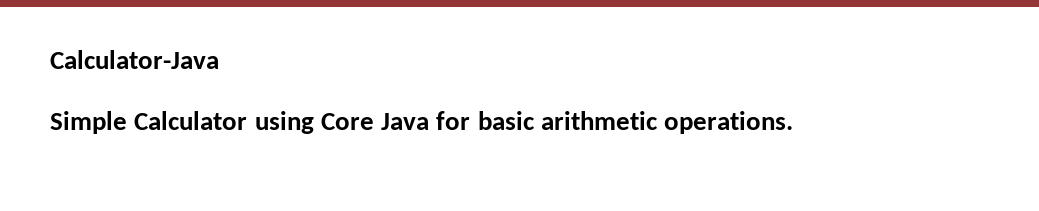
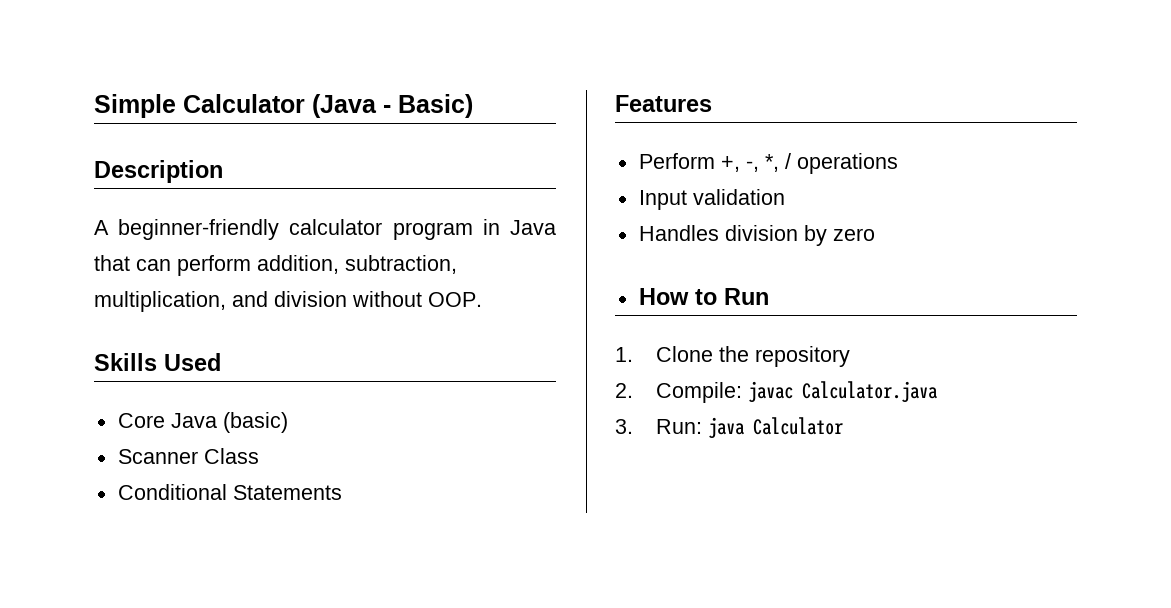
[50,50,219,69] Calculator-Java // -> (94, 106) none
[254,111,794,134] using Core Java for basic arithmetic operations. -> [312,94,473,118] [94,160,223,183] [94,219,556,240] [94,255,457,276] [94,291,482,312] [94,353,221,371] [117,412,288,433] [117,448,259,464] [117,484,342,500] [615,95,712,112] [638,153,898,174] [638,189,785,210] [638,225,875,246] [638,288,769,305] [615,346,851,367] [615,381,939,403] [615,417,844,439] (Java - Basic) // Description // A beginner-friendly calculator program in Java that can perform addition, subtraction, multiplication, and division without OOP. // Skills Used // Core Java (basic) // Scanner Class // Conditional Statements // Features // Perform +, -, *, / operations // Input validation // Handles division by zero // How to Run // 1. Clone the repository // 2. Compile: javac Calculator.java // 3. Run: java Calculator

